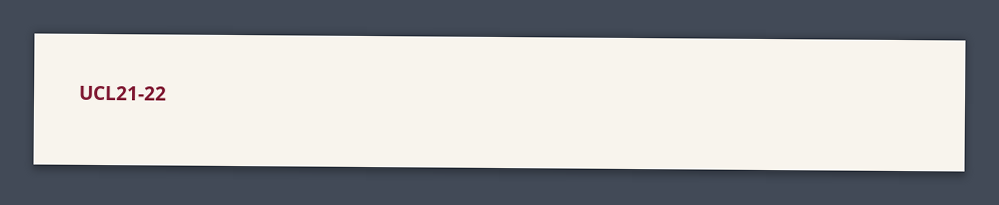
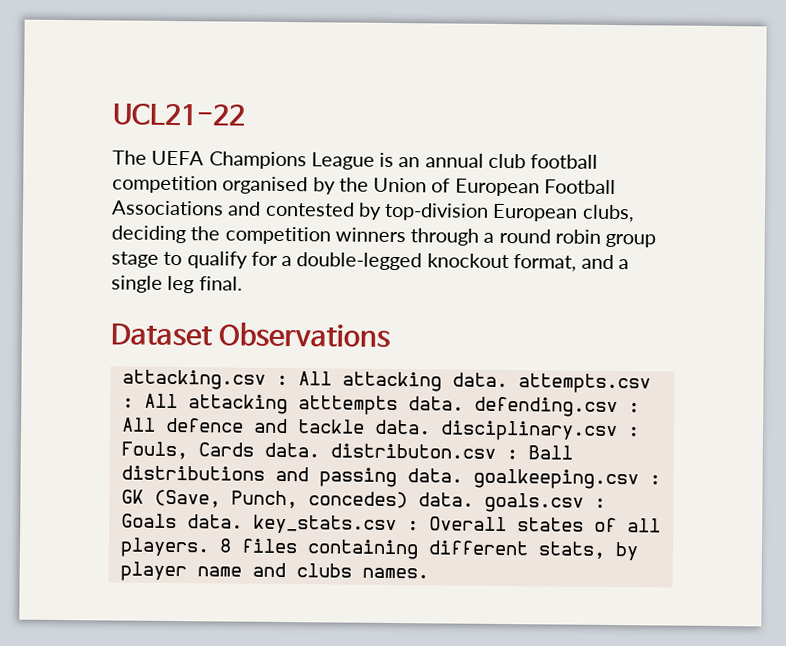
(167, 93) none -> [112,150,599,170] [112,175,616,197] [111,200,635,223] [111,225,657,248] [111,251,630,272] [111,275,243,294] [110,322,391,348] [121,369,651,394] [121,393,640,418] [121,417,640,442] [120,441,573,460] [120,465,661,490] [120,489,606,513] [120,513,661,535] [119,537,639,561] [119,561,429,582] // The UEFA Champions League is an annual club football competition organised by the Union of European Football Associations and contested by top-division European clubs, deciding the competition winners through a round robin group stage to qualify for a double-legged knockout format, and a single leg final. // Dataset Observations // attacking.csv : All attacking data. attempts.csv : All attacking atttempts data. defending.csv : All defence and tackle data. disciplinary.csv : Fouls, Cards data. distributon.csv : Ball distributions and passing data. goalkeeping.csv : GK (Save, Punch, concedes) data. goals.csv : Goals data. key_stats.csv : Overall states of all players. 8 files containing different stats, by player name and clubs names.

